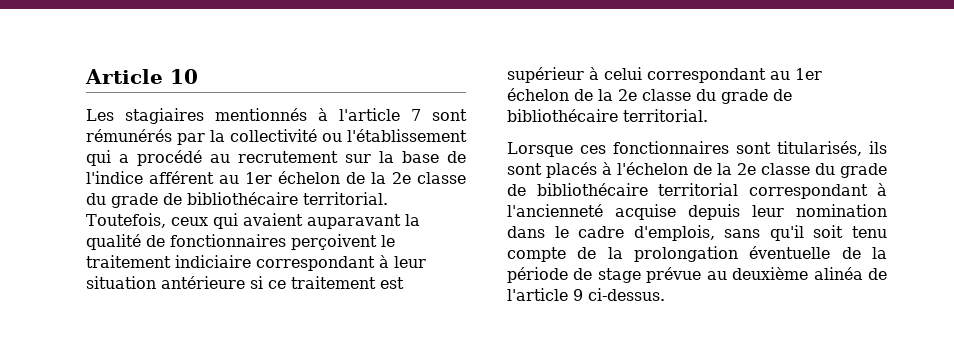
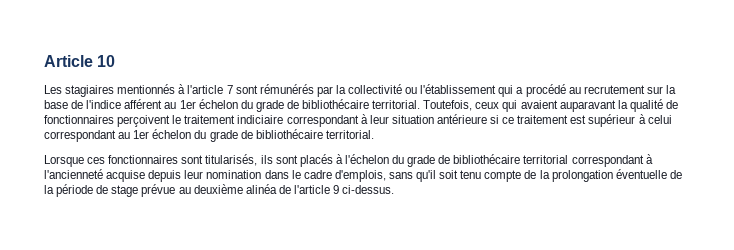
[346,172,466,184] de la 2e classe -> (238, 104) none
[574,89,691,101] de la 2e classe -> (192, 134) none
[693,163,810,175] de la 2e classe -> (389, 159) none

